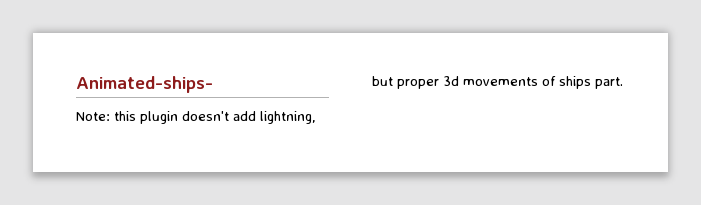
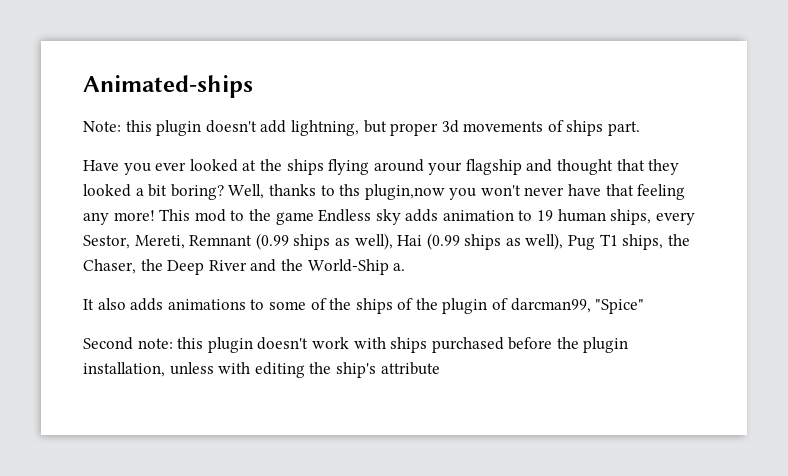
[76,76,213,93] Animated-ships- -> [83,75,253,98] Animated-ships
(623, 83) none -> [83,159,680,175] [83,184,686,200] [83,209,695,225] [83,233,690,250] [83,259,406,275] [83,298,645,314] [83,337,629,353] [83,362,440,378] // Have you ever looked at the ships flying around your flagship and thought that they looked a bit boring? Well, thanks to ths plugin,now you won't never have that feeling any more! This mod to the game Endless sky adds animation to 19 human ships, every Sestor, Mereti, Remnant (0.99 ships as well), Hai (0.99 ships as well), Pug T1 ships, the Chaser, the Deep River and the World-Ship a. // It also adds animations to some of the ships of the plugin of darcman99, "Spice" // Second note: this plugin doesn't work with ships purchased before the plugin installation, unless with editing the ship's attribute

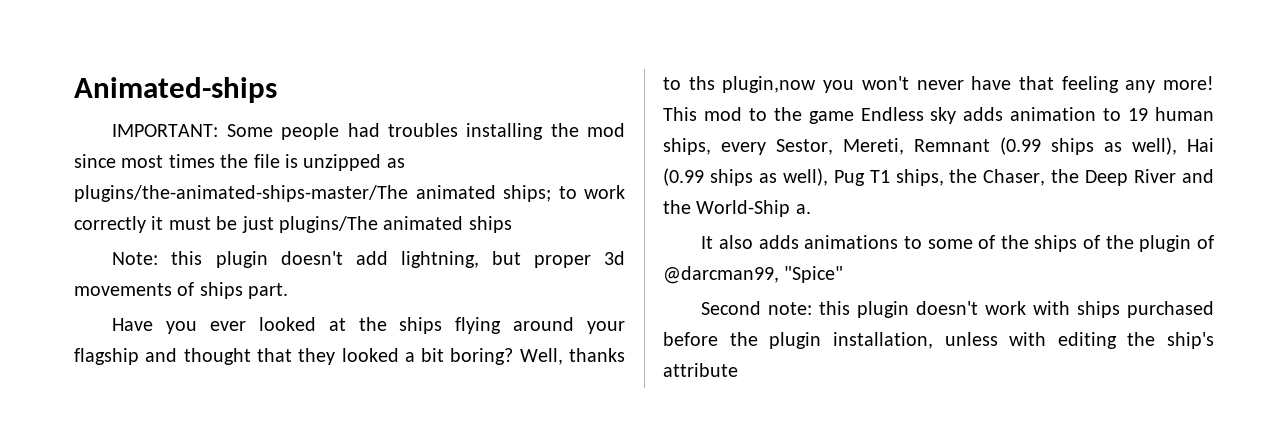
(253, 86) none -> [112,123,625,140] [74,154,405,171] [74,185,625,202] [74,216,512,233] // IMPORTANT: Some people had troubles installing the mod since most times the file is unzipped as plugins/the-animated-ships-master/The animated ships; to work correctly it must be just plugins/The animated ships
[510,298,591,313] darcman99, -> [663,266,779,284] @darcman99,

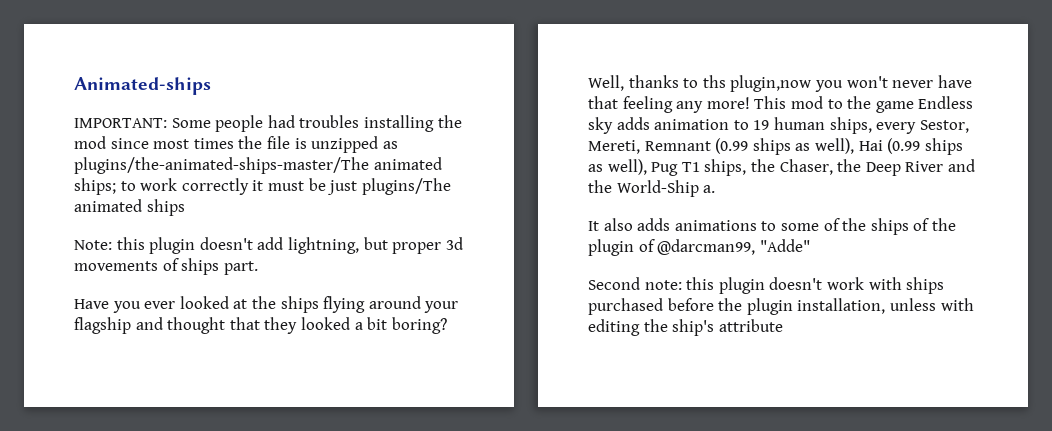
[784,266,844,283] "Spice" -> [759,239,810,252] "Adde"

